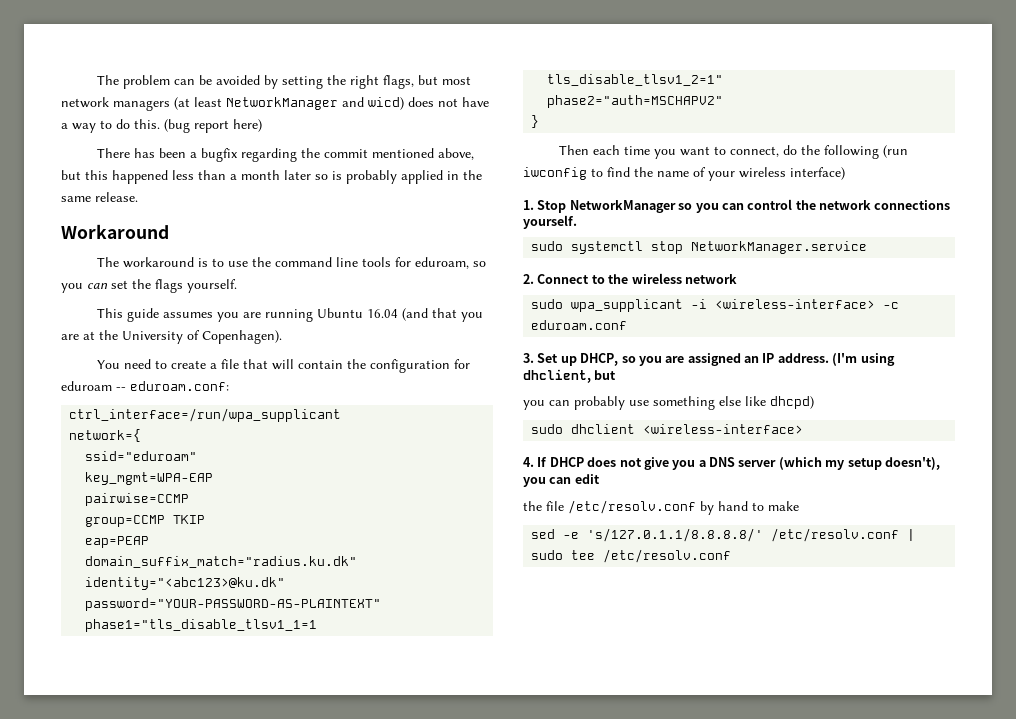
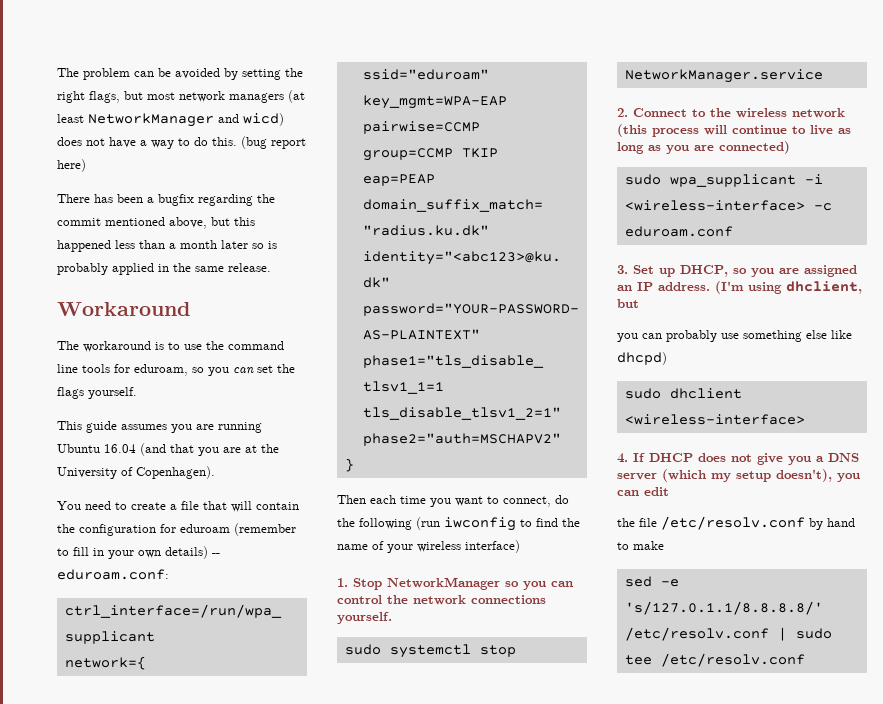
(112, 386) none -> [234,523,296,536] [57,546,208,559] (remember to fill in your own details)
(737, 279) none -> [617,124,851,137] [617,141,790,154] (this process will continue to live as long as you are connected)

